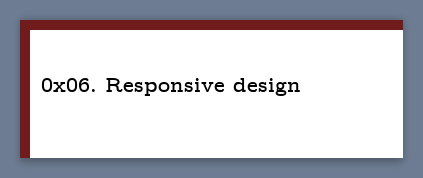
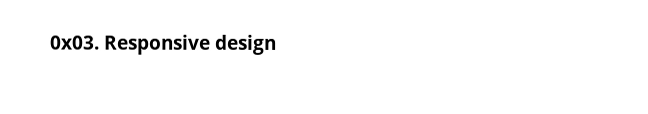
[41,78,97,92] 0x06. -> [50,35,100,50] 0x03.

